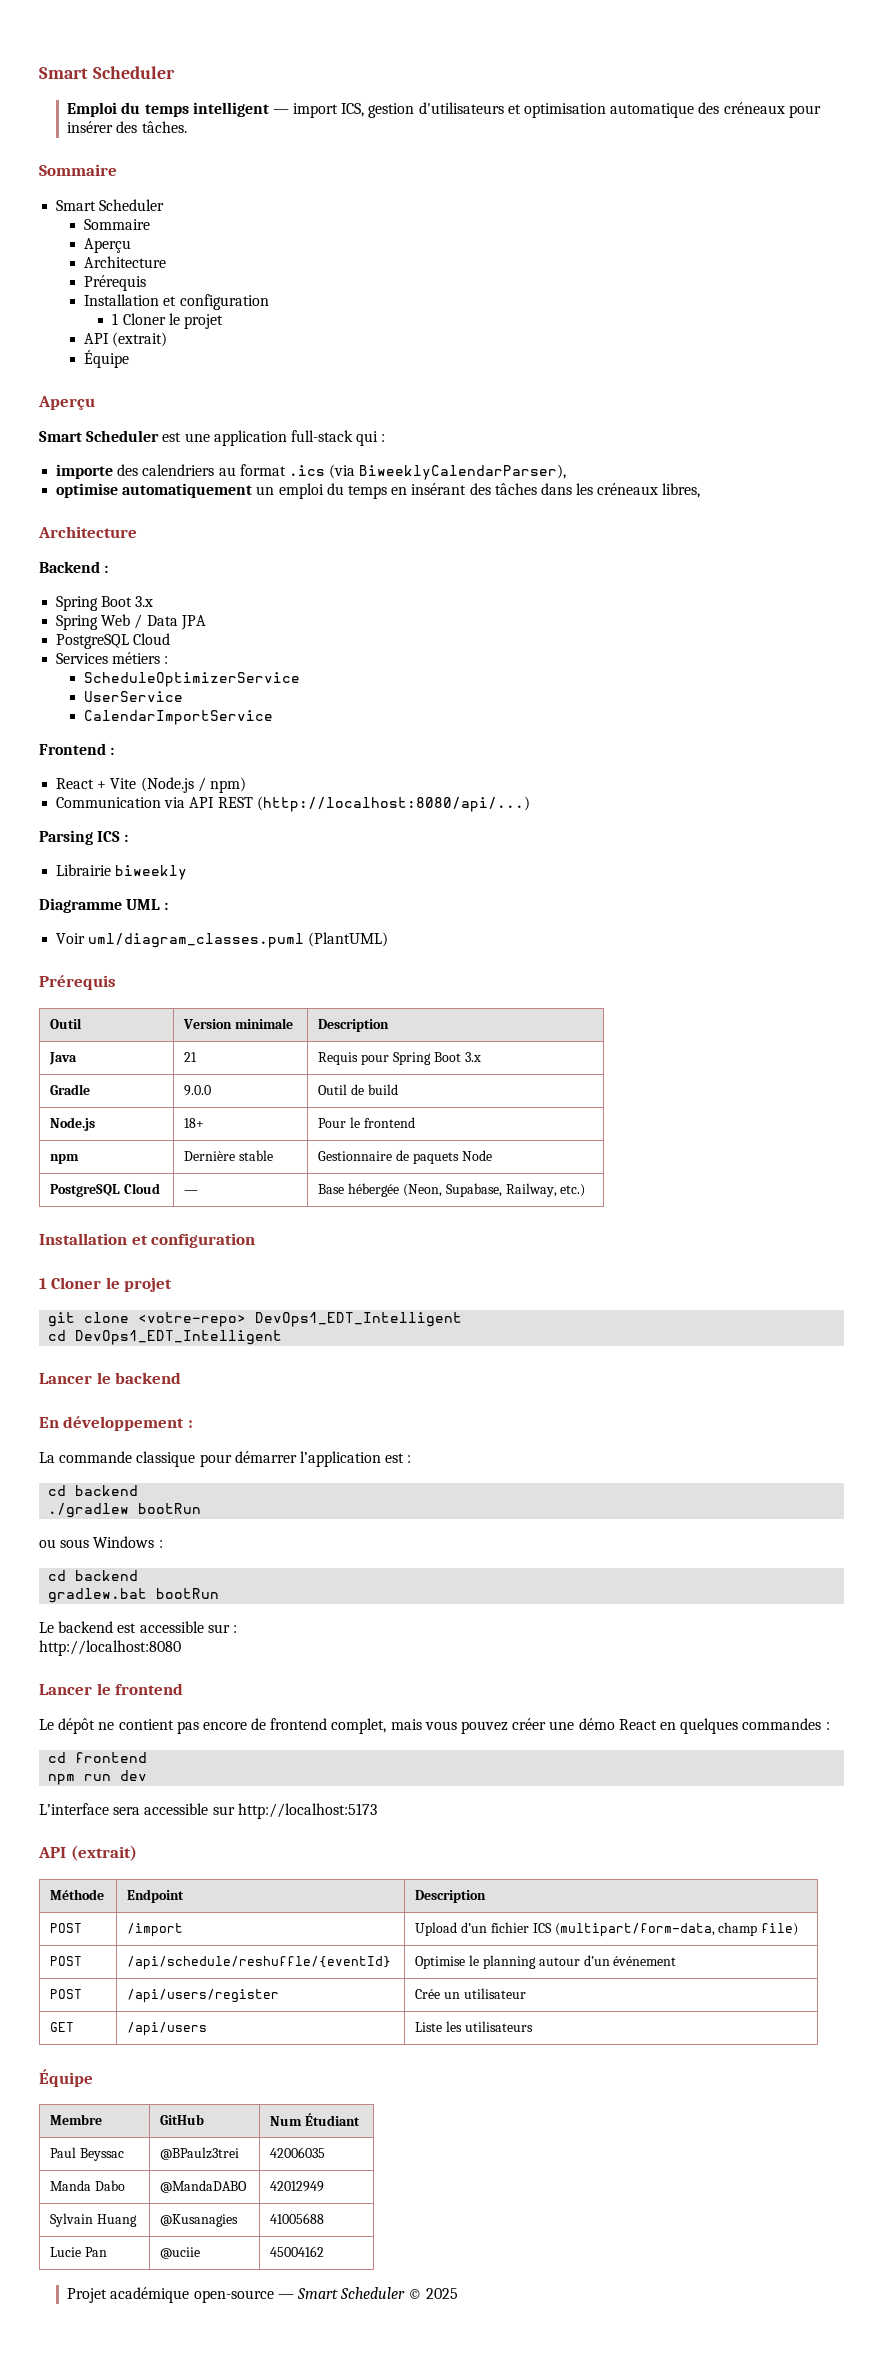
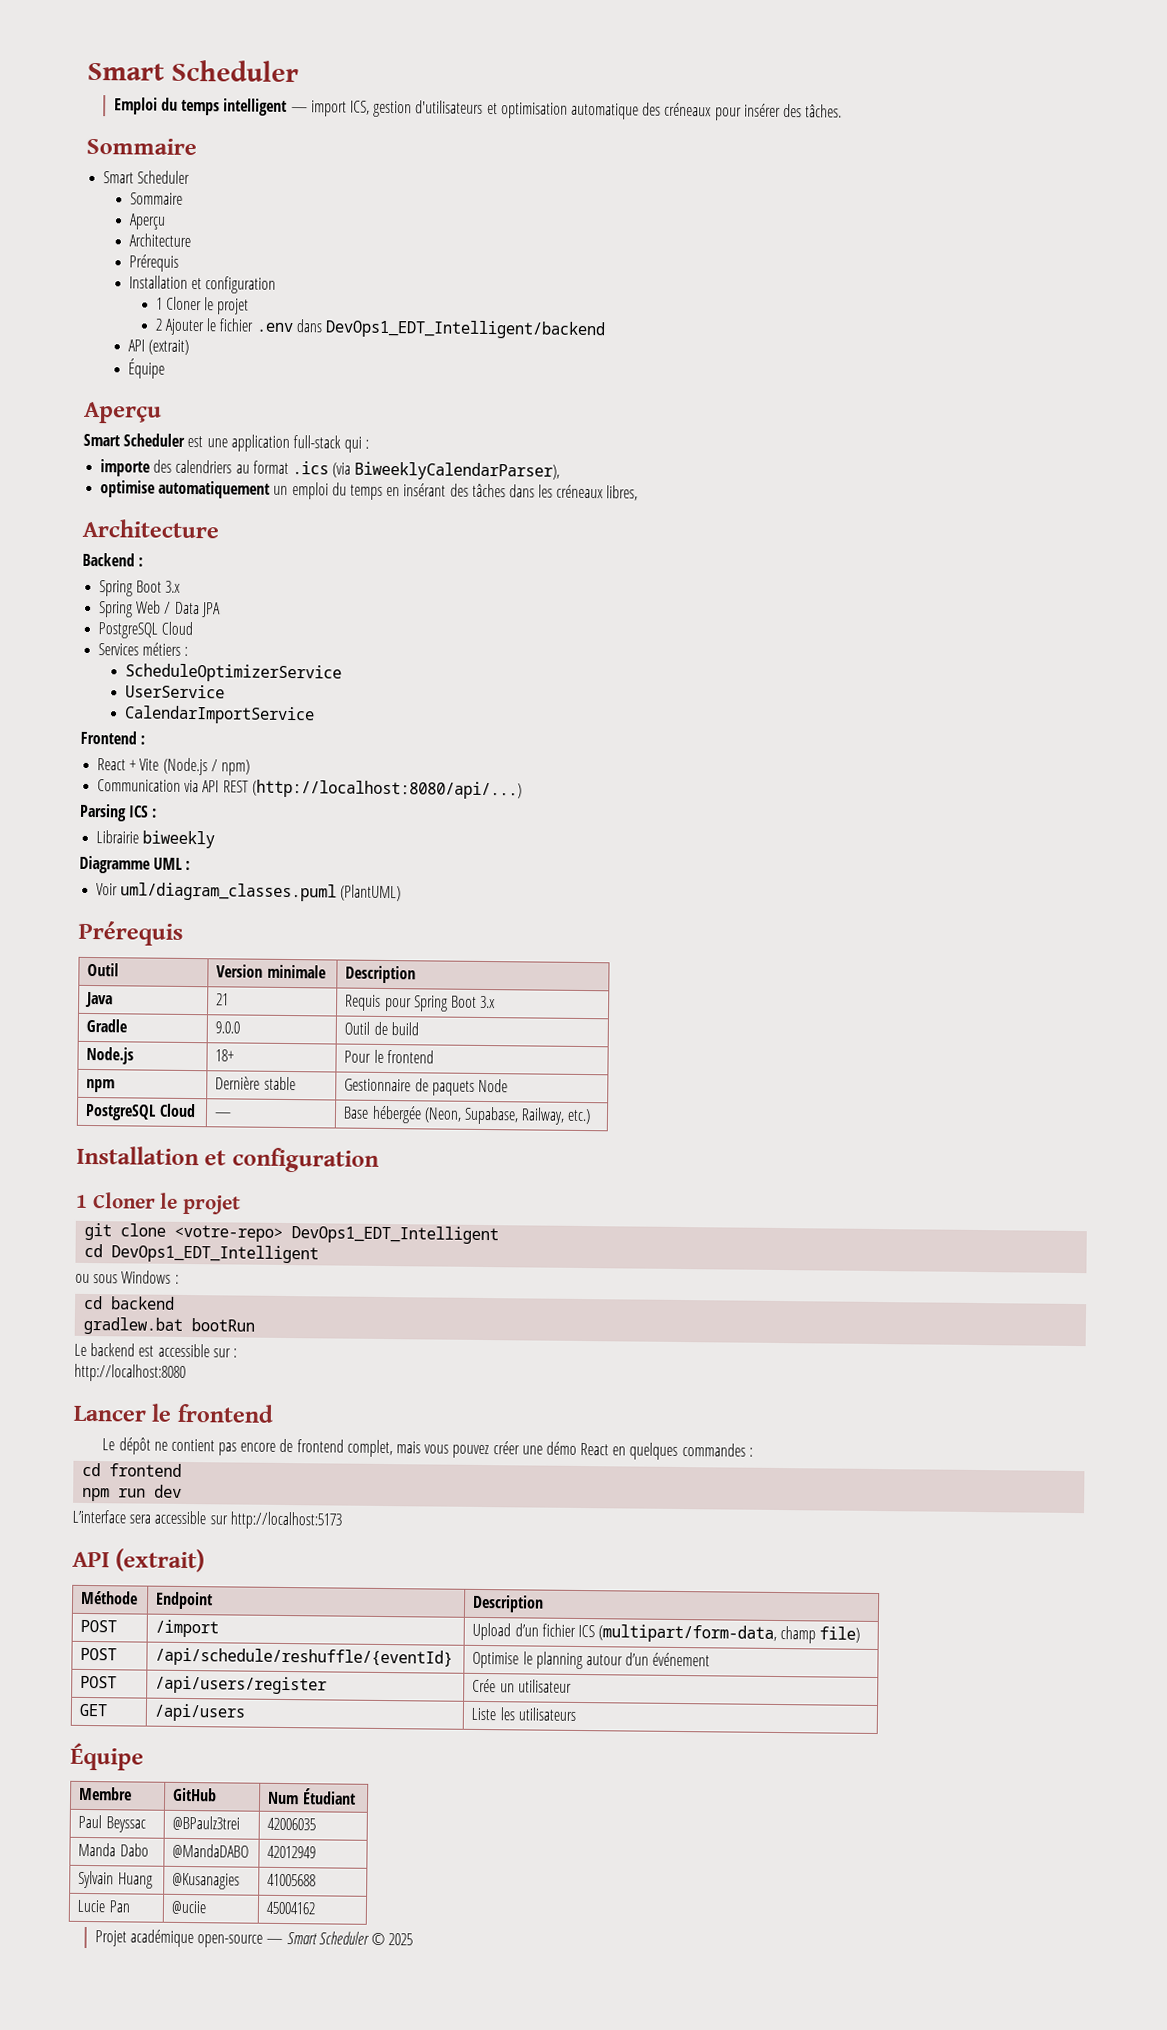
(223, 321) none -> [154,318,606,340] // 2 Ajouter le fichier .env dans DevOps1_EDT_Intelligent/backend
[39,1372,182,1384] [39,1416,193,1431] [39,1451,412,1467] [48,1485,139,1496] [48,1503,202,1518] // Lancer le backend // En développement : // La commande classique pour démarrer l’application est : // cd backend // ./gradlew bootRun -> (320, 1254) none

